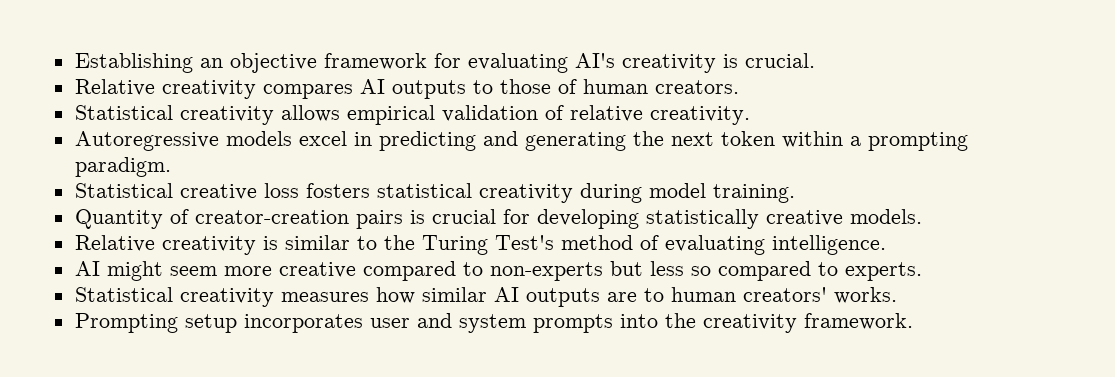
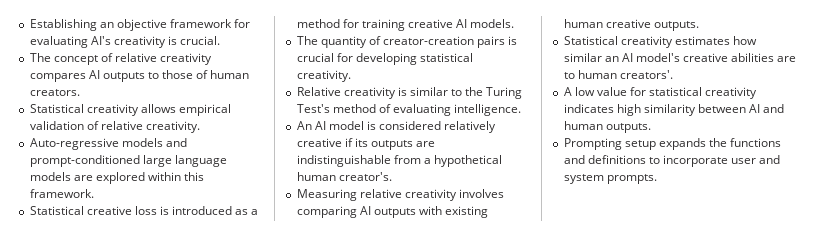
[74,79,155,96] Relative -> [29,53,157,65] The concept of relative
[74,131,968,151] [74,157,171,177] [74,183,795,203] [74,209,163,229] Autoregressive models excel in predicting and generating the next token within a prompting paradigm. // Statistical creative loss fosters statistical creativity during model training. // Quantity -> [29,138,187,150] [29,155,227,167] [29,172,205,184] [29,189,94,198] [29,206,259,215] [296,19,515,31] [296,36,367,48] Auto-regressive models and prompt-conditioned large language models are explored within this framework. // Statistical creative loss is introduced as a method for training creative AI models. // The quantity
[645,209,922,229] statistically creative models. -> [419,53,473,62] [296,70,351,82] statistical creativity.
[74,261,922,281] [74,287,369,307] AI might seem more creative compared to non-experts but less so compared to experts. // Statistical creativity measures -> [296,121,497,133] [296,138,436,150] [296,155,502,167] [296,172,392,181] [296,189,504,201] [296,206,489,218] [563,19,699,31] [563,36,730,48] An AI model is considered relatively creative if its outputs are indistinguishable from a hypothetical human creator's. // Measuring relative creativity involves comparing AI outputs with existing human creative outputs. // Statistical creativity estimates
[493,287,897,307] [74,313,913,333] AI outputs are to human creators' works. // Prompting setup incorporates user and system prompts into the creativity framework. -> [604,53,797,62] [563,70,673,79] [563,87,758,99] [563,104,785,116] [563,121,651,133] [563,138,782,150] [563,155,781,167] [563,174,657,184] an AI model's creative abilities are to human creators'. // A low value for statistical creativity indicates high similarity between AI and human outputs. // Prompting setup expands the functions and definitions to incorporate user and system prompts.

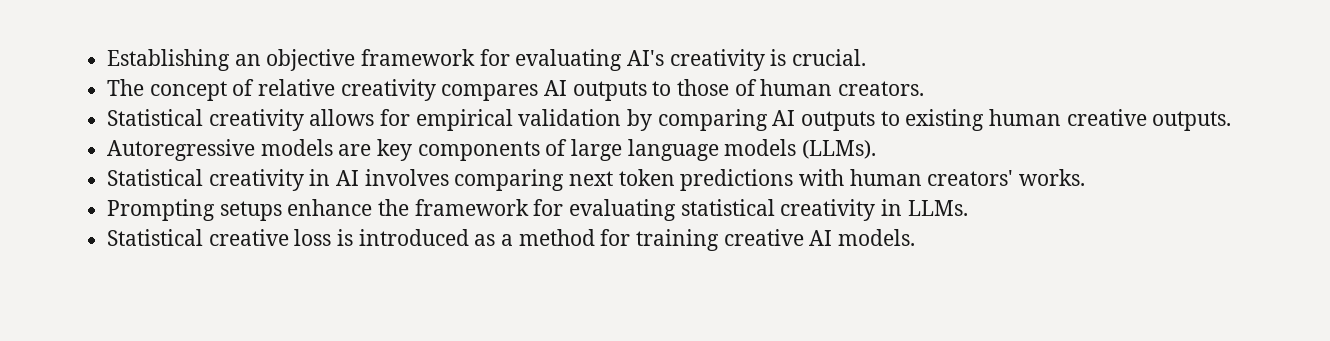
(176, 108) none -> [380,109,411,126] for
[86,121,200,133] [29,138,187,150] [29,155,227,167] [29,172,205,184] [29,189,94,198] of relative creativity. // Auto-regressive models and prompt-conditioned large language models are explored within this framework. -> [627,109,1232,131] [107,139,877,161] [107,169,1086,191] [107,199,968,221] by comparing AI outputs to existing human creative outputs. // Autoregressive models are key components of large language models (LLMs). // Statistical creativity in AI involves comparing next token predictions with human creators' works. // Prompting setups enhance the framework for evaluating statistical creativity in LLMs.
[296,36,518,48] [296,53,473,65] [296,70,351,82] [296,87,523,99] [296,104,522,116] [296,121,497,133] [296,138,436,150] [296,155,502,167] [296,172,392,181] [296,189,504,201] [296,206,489,218] [563,19,699,31] [563,36,757,48] [563,53,797,62] [563,70,673,79] [563,87,758,99] [563,104,785,116] [563,121,651,133] [563,138,782,150] [563,155,781,167] [563,174,657,184] // The quantity of creator-creation pairs is crucial for developing statistical creativity. // Relative creativity is similar to the Turing Test's method of evaluating intelligence. // An AI model is considered relatively creative if its outputs are indistinguishable from a hypothetical human creator's. // Measuring relative creativity involves comparing AI outputs with existing human creative outputs. // Statistical creativity estimates how similar an AI model's creative abilities are to human creators'. // A low value for statistical creativity indicates high similarity between AI and human outputs. // Prompting setup expands the functions and definitions to incorporate user and system prompts. -> (916, 237) none

